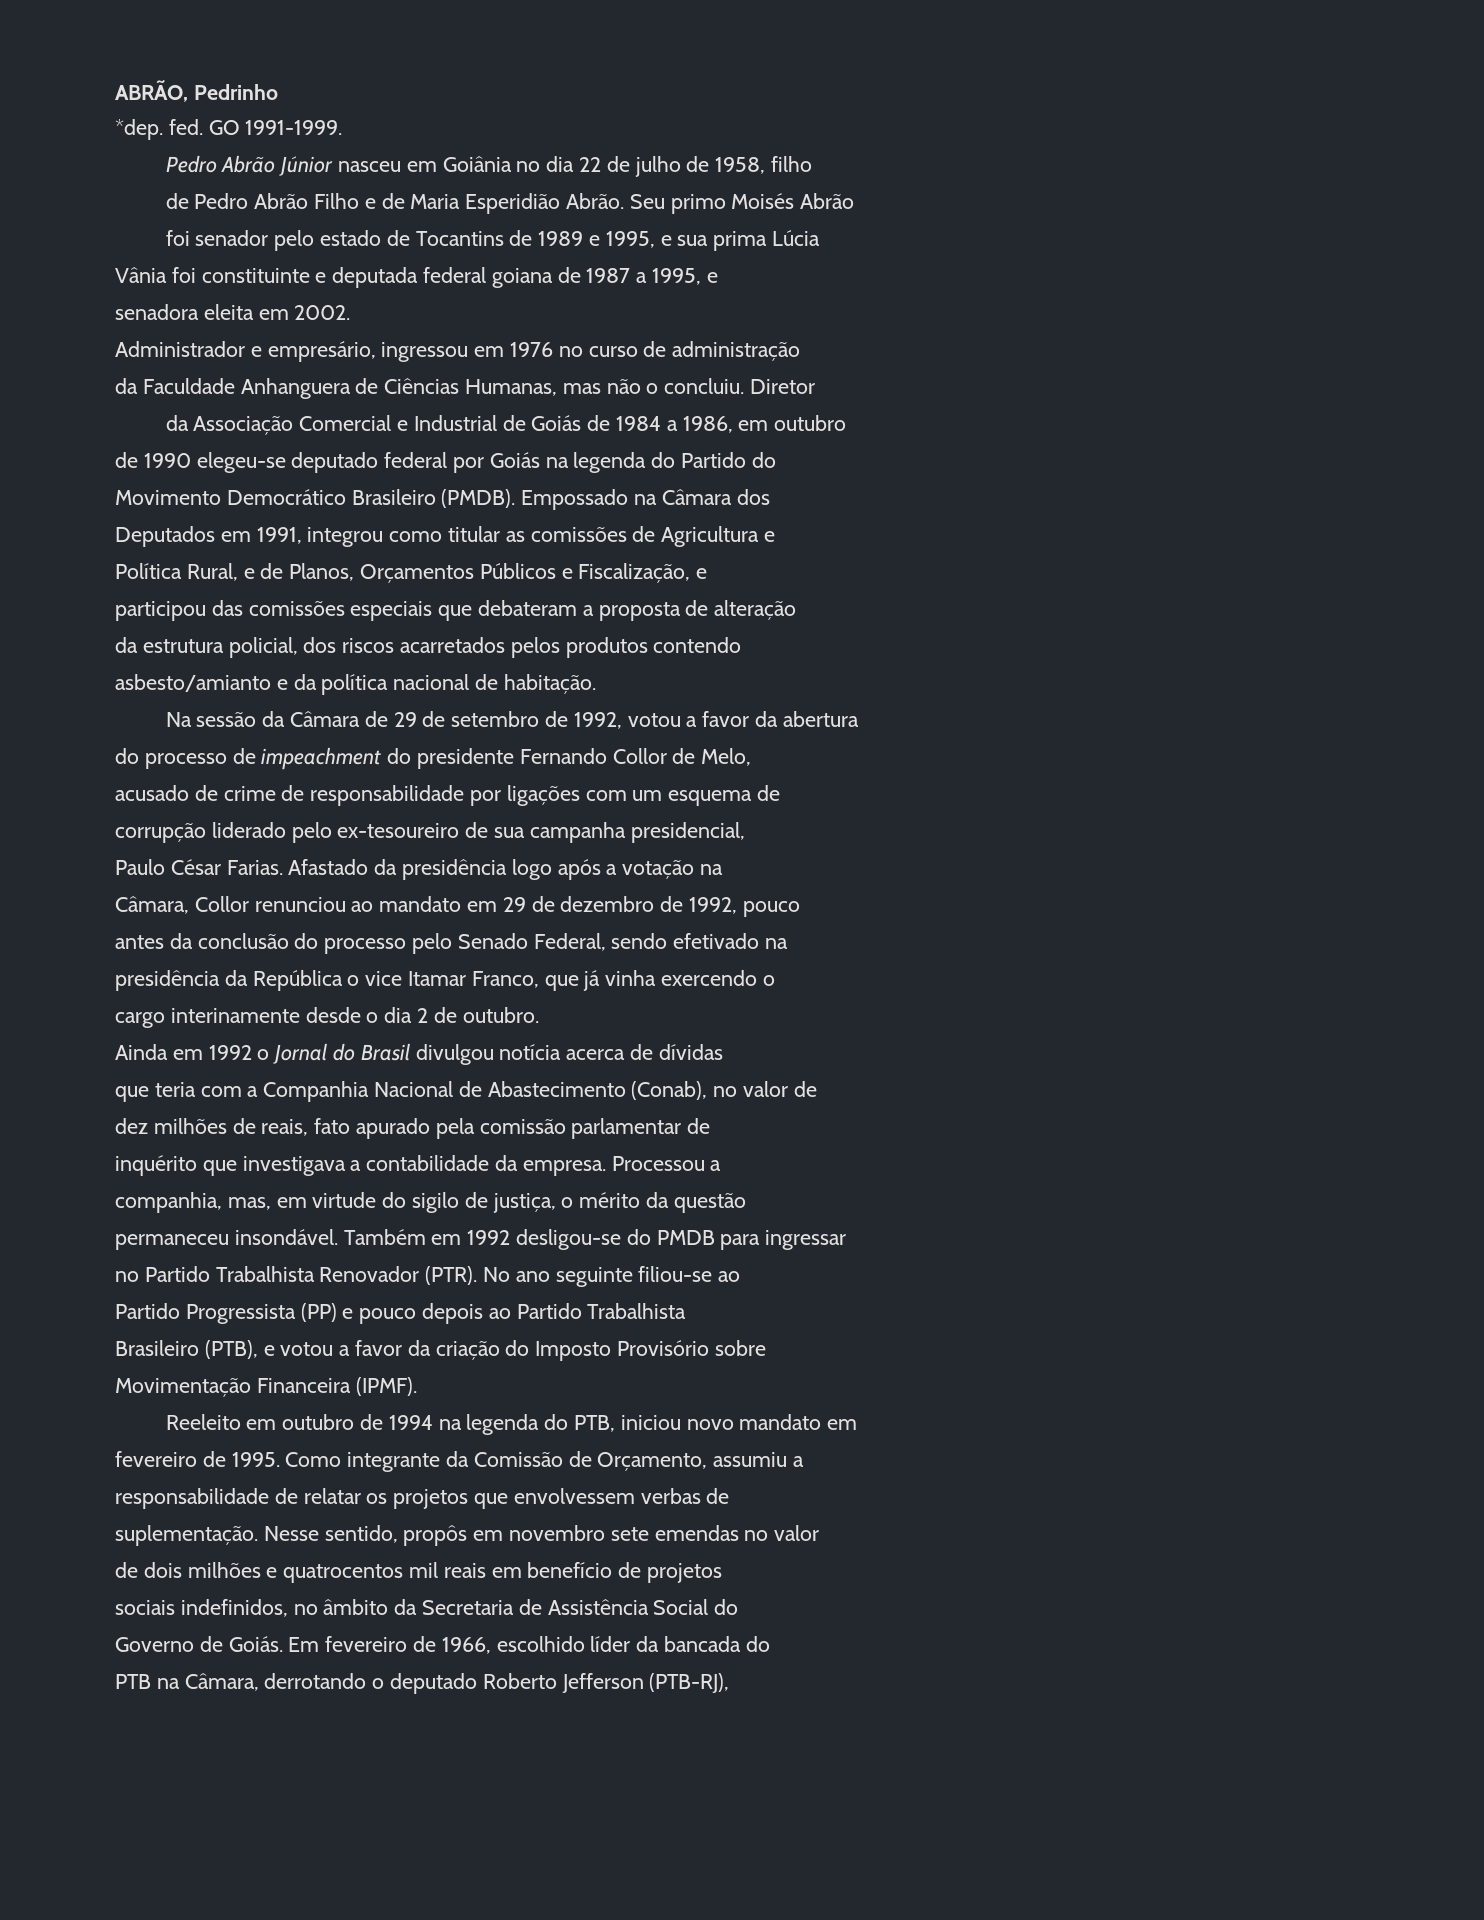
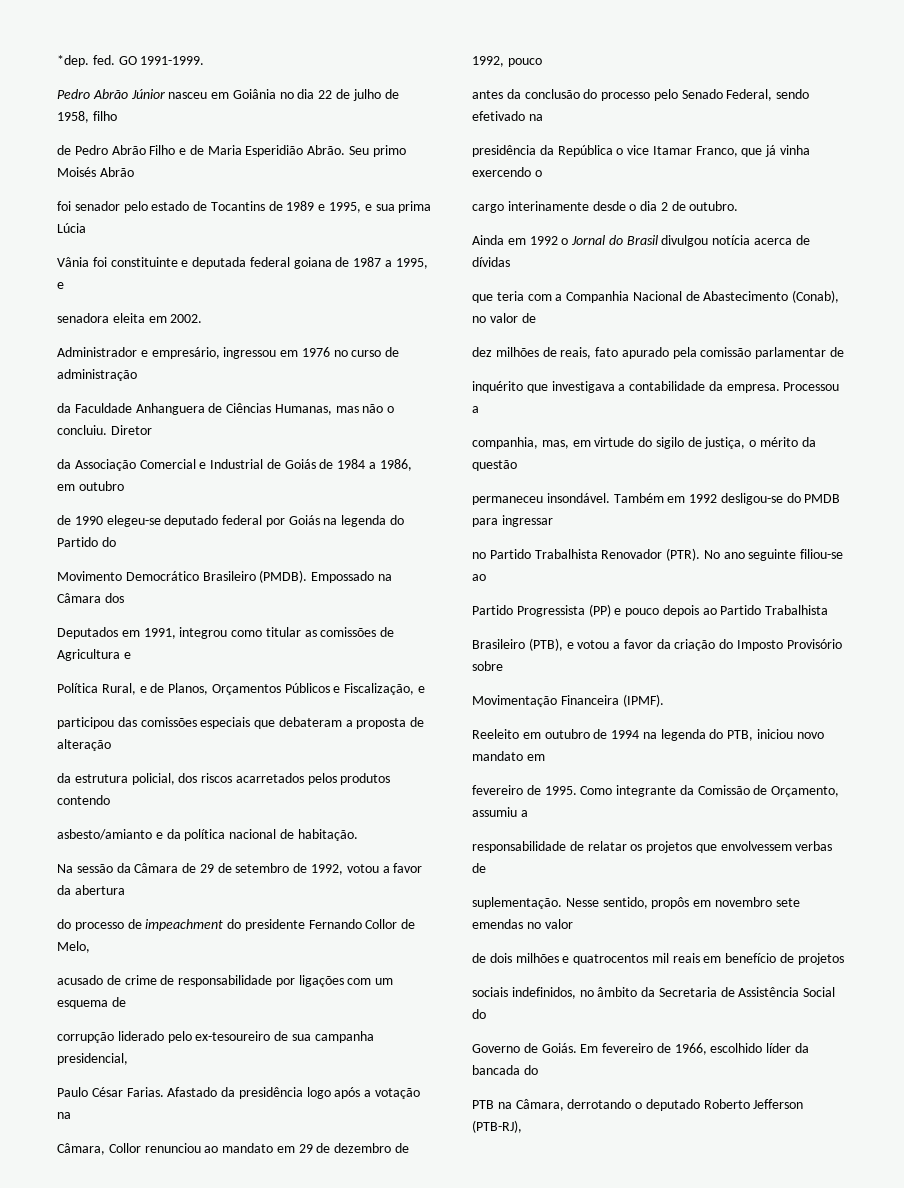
[115,80,278,102] ABRÃO, Pedrinho // -> (57, 61) none

